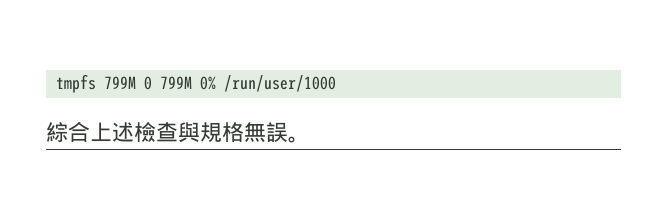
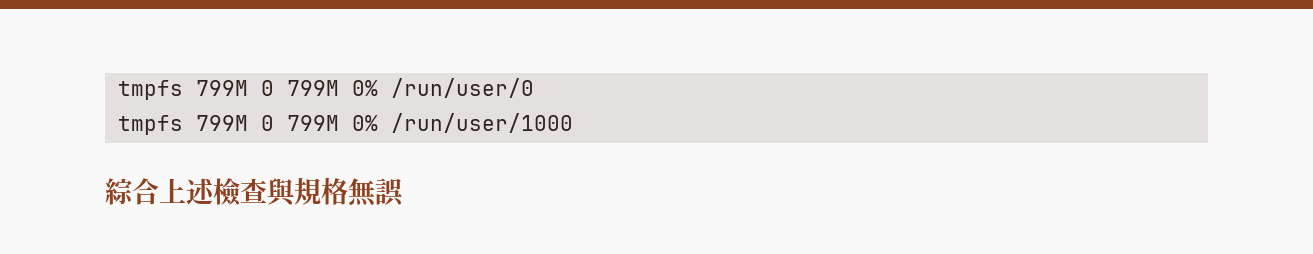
[56,74,217,93] tmpfs 799M 0 799M 0% -> [117,78,534,100] [117,115,378,135] tmpfs 799M 0 799M 0% /run/user/0 // tmpfs 799M 0 799M 0%
[288,136,310,143] 。 -> (404, 192) none

